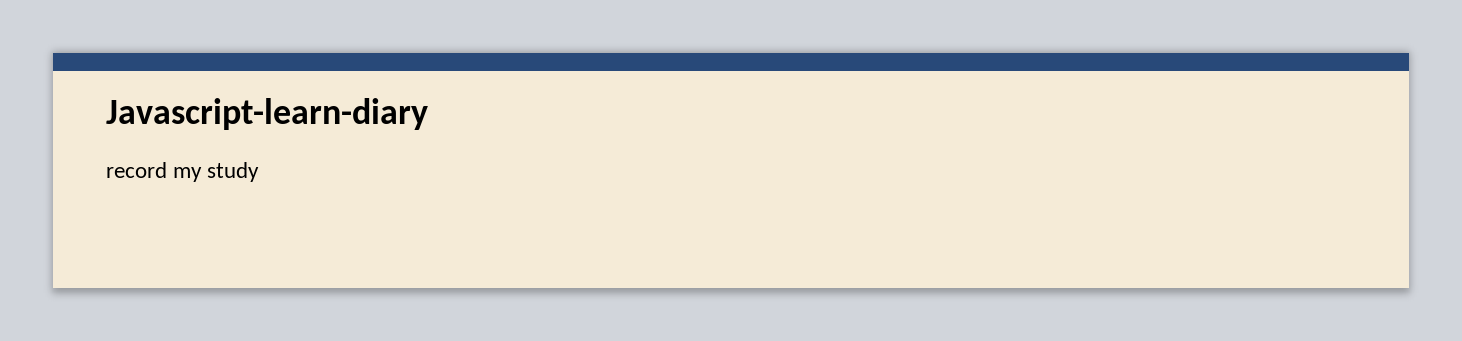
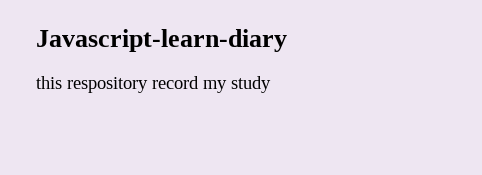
(428, 114) none -> [36,76,148,93] this respository

